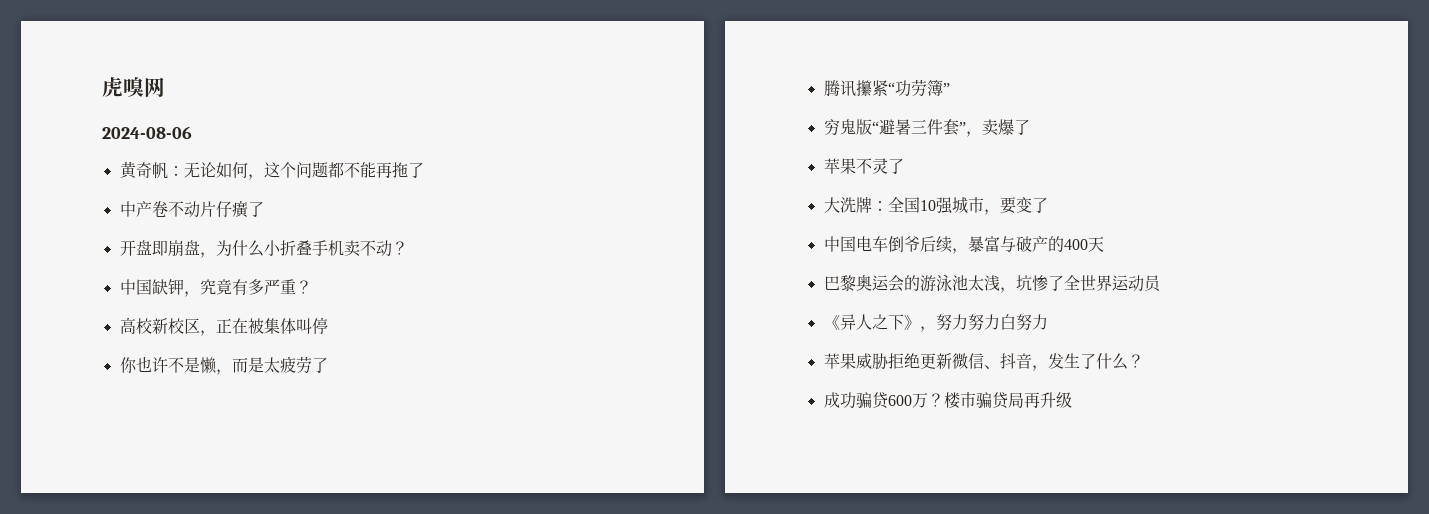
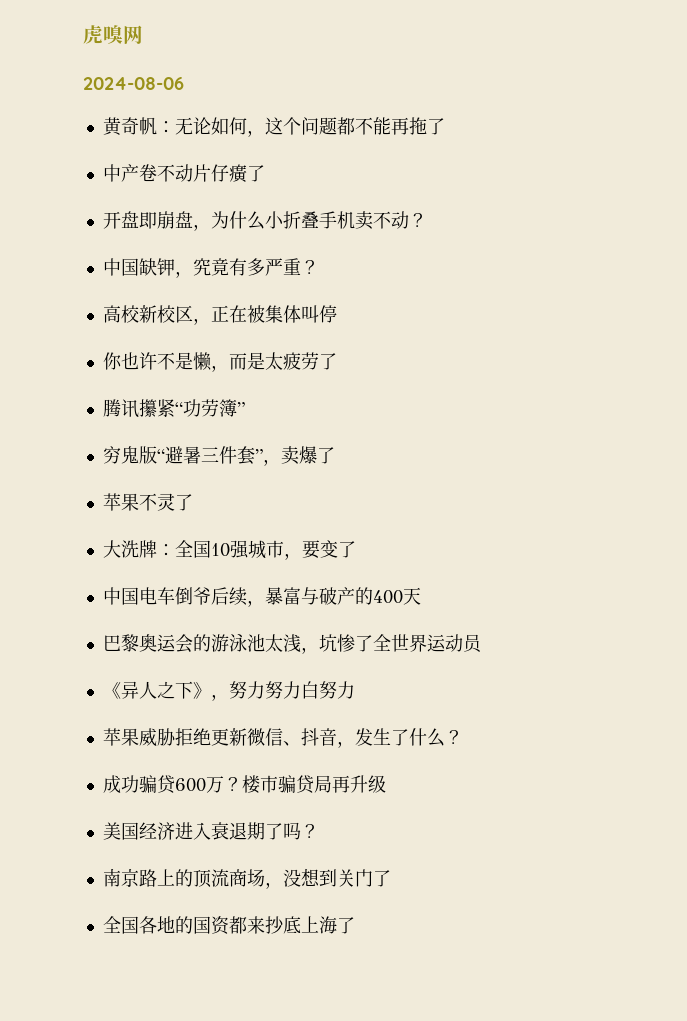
(1072, 400) none -> [102,822,319,840] [102,868,391,889] [102,916,355,935] // 美国经济进入衰退期了吗？ // 南京路上的顶流商场，没想到关门了 // 全国各地的国资都来抄底上海了

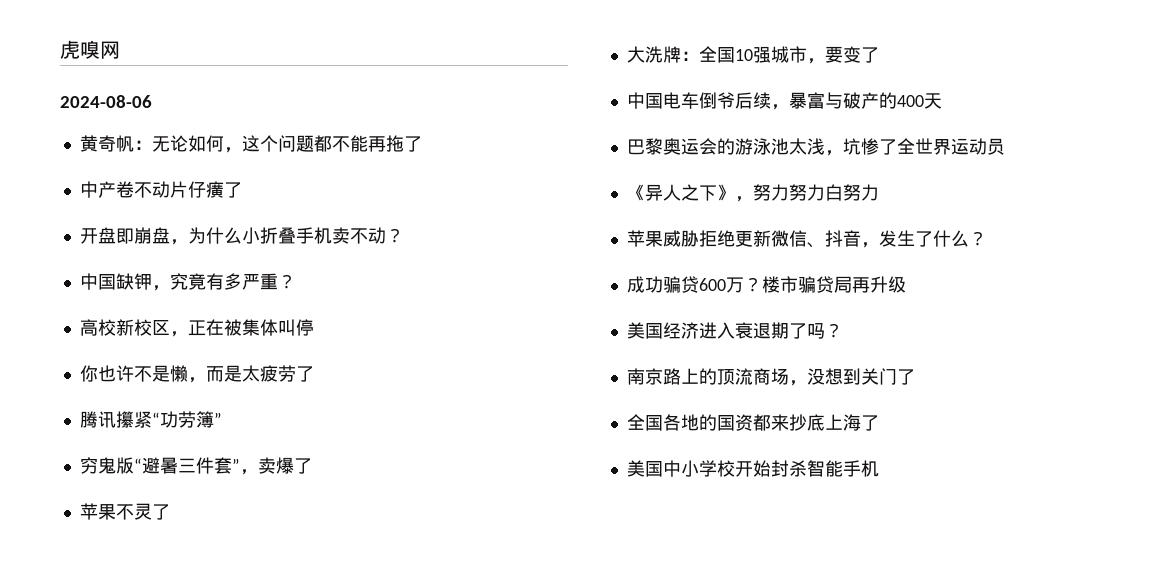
(355, 925) none -> [626,460,879,477] // 美国中小学校开始封杀智能手机

